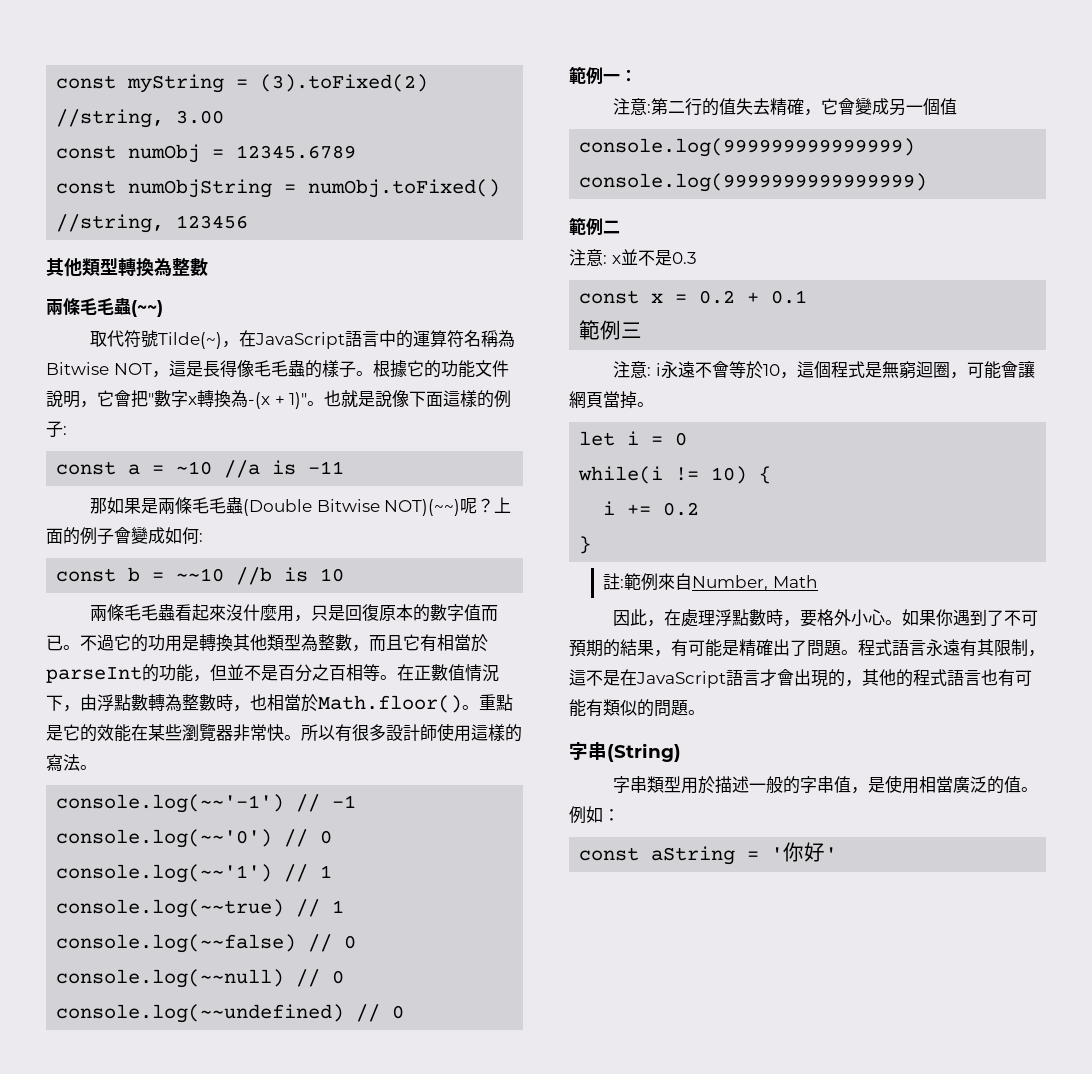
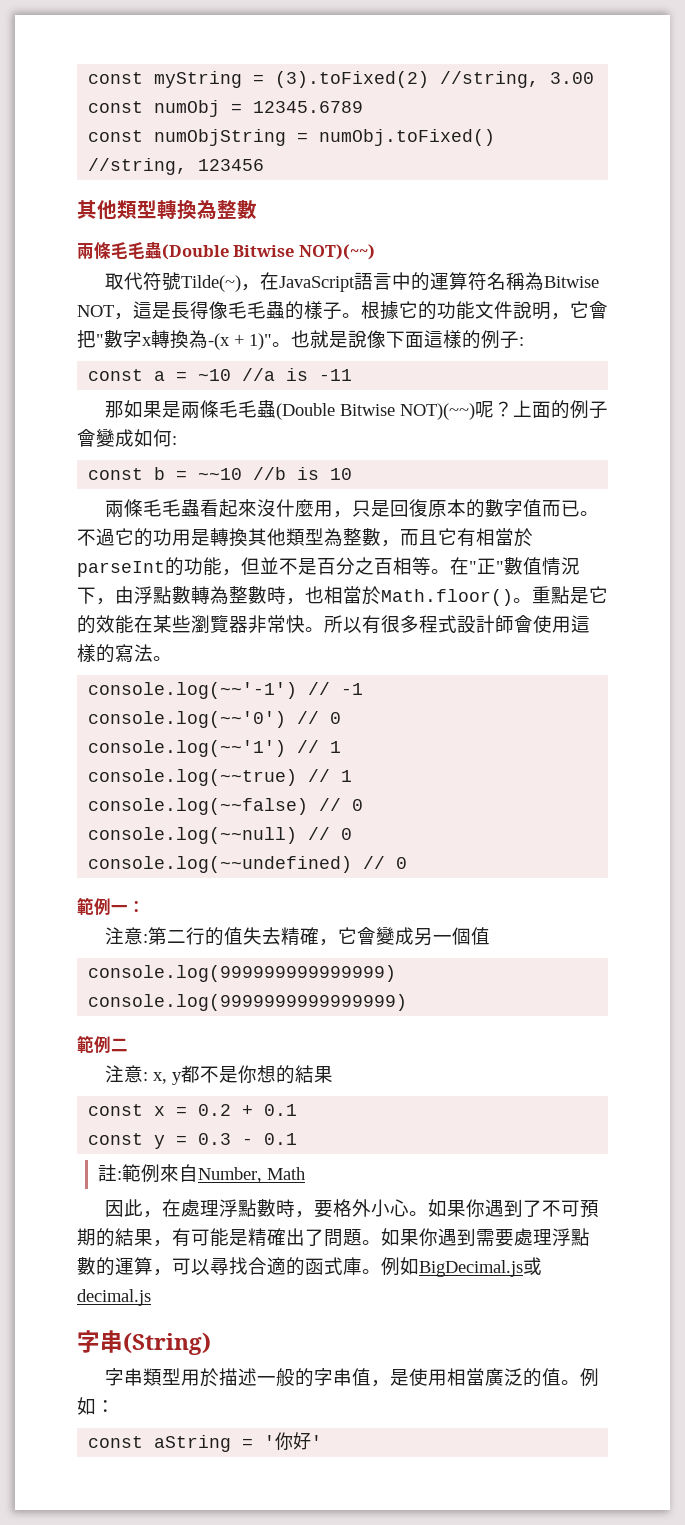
[131,300,163,317] (~~) -> [162,244,375,260] (Double Bitwise NOT)(~~)
[414,665,431,680] 正 -> [469,558,504,574] "正"
[386,724,437,741] 設計師 -> [419,615,533,633] 程式設計師會
[611,249,697,266] x並不是0.3 -> [152,1065,333,1085] x, y都不是你想的結果
[579,320,643,340] [613,361,1035,379] [569,391,654,409] [579,431,688,446] [578,466,772,484] [603,501,700,516] [579,536,592,554] 範例三 // 注意: i永遠不會等於10，這個程式是無窮迴圈，可能會讓網頁當掉。 // let i = 0 // while(i != 10) { // i += 0.2 // } -> [88,1133,298,1149] const y = 0.3 - 0.1
[858,639,1045,657] [569,669,1032,688] [569,699,705,717] 程式語言永遠有其限制，這不是在JavaScript語言才會出現的，其他的程式語言也有可能有類似的問題。 -> [381,1228,590,1247] [77,1257,542,1277] [77,1289,151,1306] 如果你遇到需要處理浮點數的運算，可以尋找合適的函式庫。例如BigDecimal.js或decimal.js

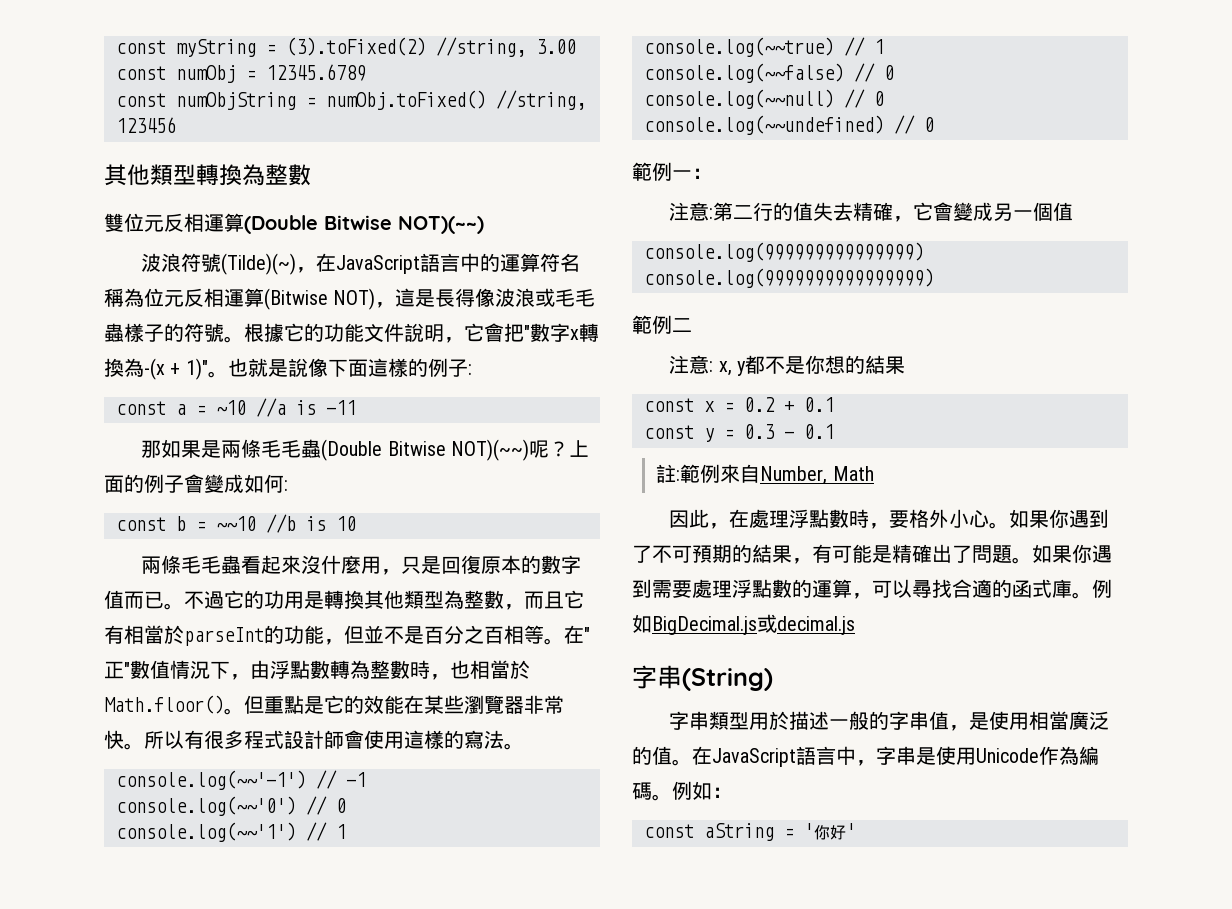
[77,242,162,259] 兩條毛毛蟲 -> [104,213,244,232] 雙位元反相運算
[104,272,241,292] 取代符號Tilde(~) -> [141,253,297,275] 波浪符號(Tilde)(~)
[543,276,599,288] [77,301,342,320] Bitwise NOT，這是長得像毛毛蟲的樣子 -> [144,288,596,310] [104,323,224,342] 位元反相運算(Bitwise NOT)，這是長得像波浪或毛毛蟲樣子的符號
(532, 600) none -> [244,695,264,714] 但
(580, 1382) none -> [692,746,1099,767] [632,782,672,801] 在JavaScript語言中，字串是使用Unicode作為編碼。

